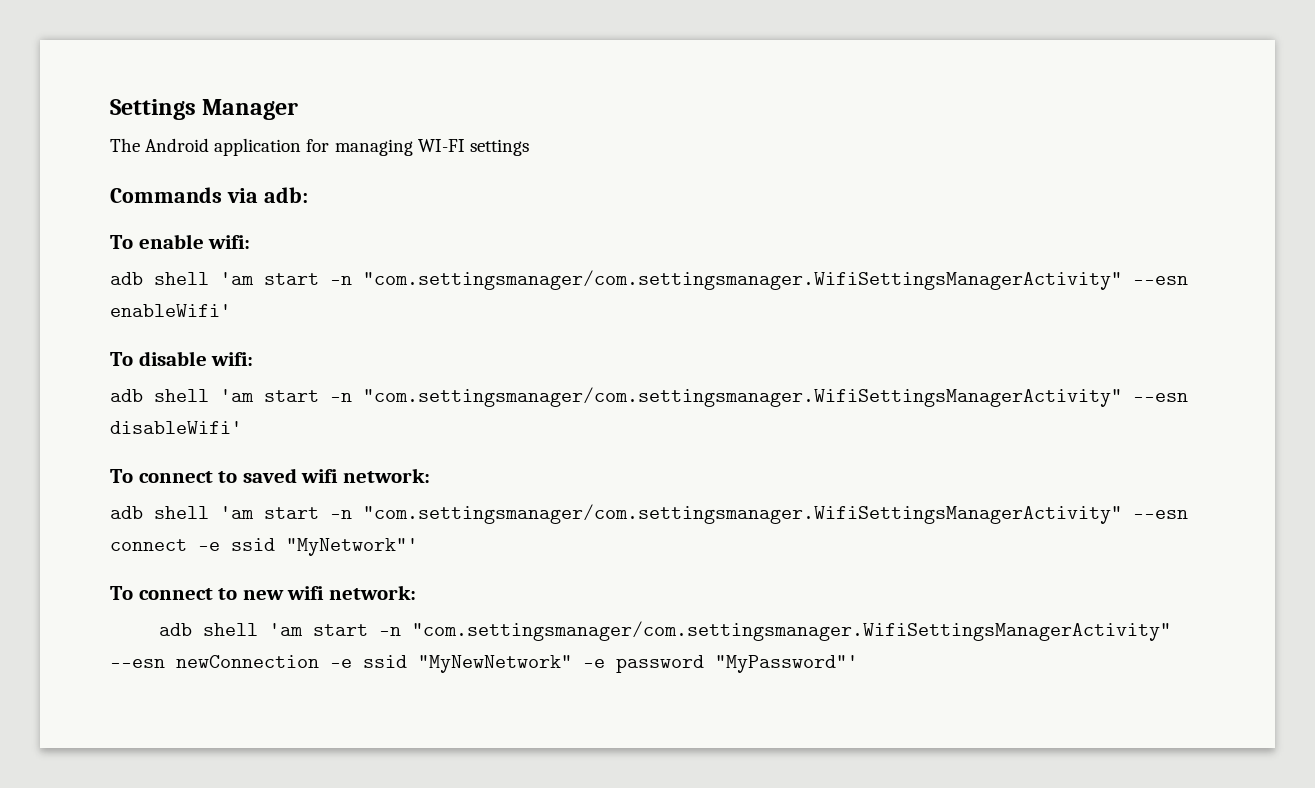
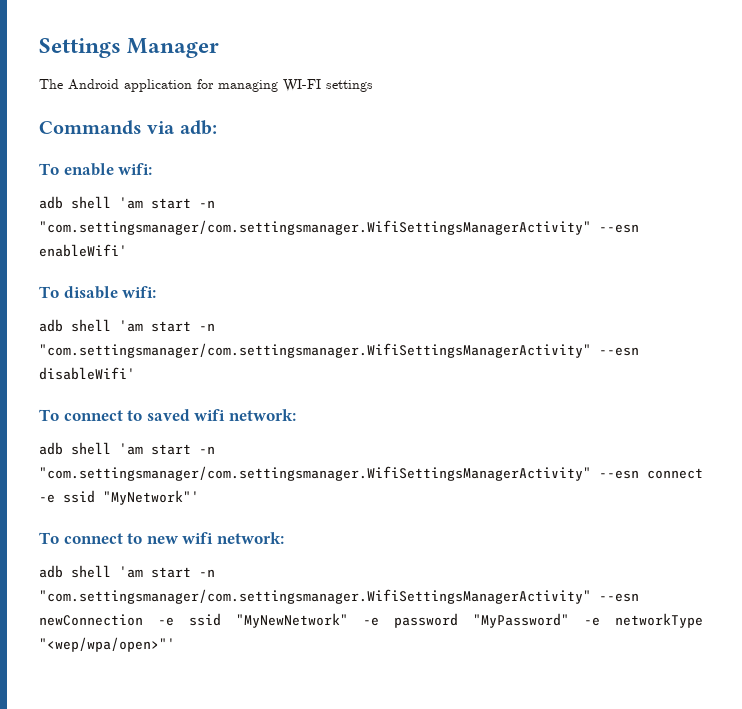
[715,655,858,673] "MyPassword"' -> [473,613,703,628] [39,637,175,652] "MyPassword" -e networkType "<wep/wpa/open>"'

